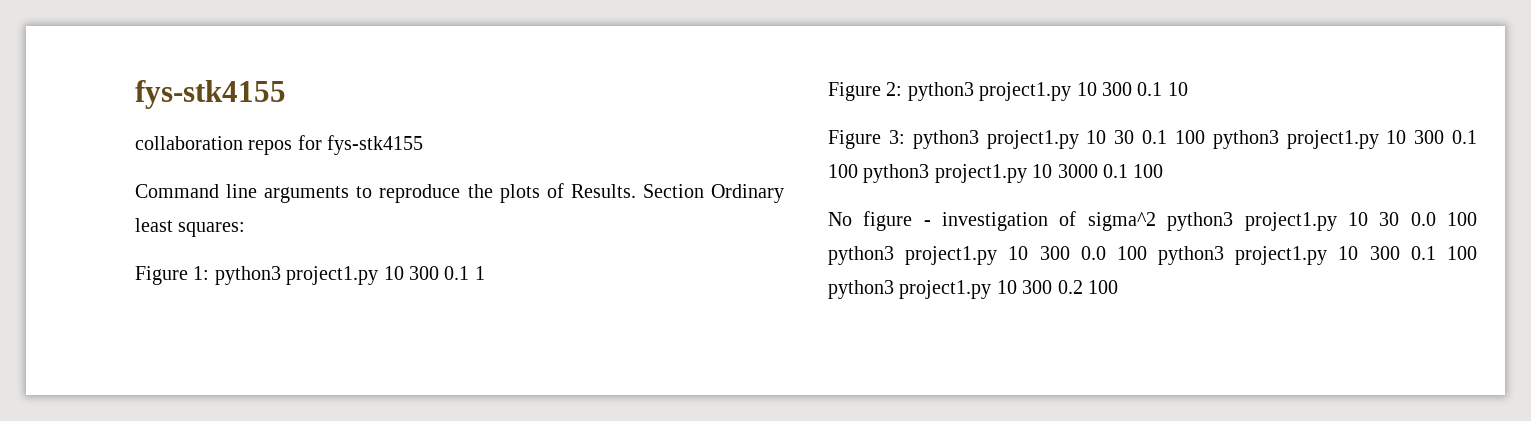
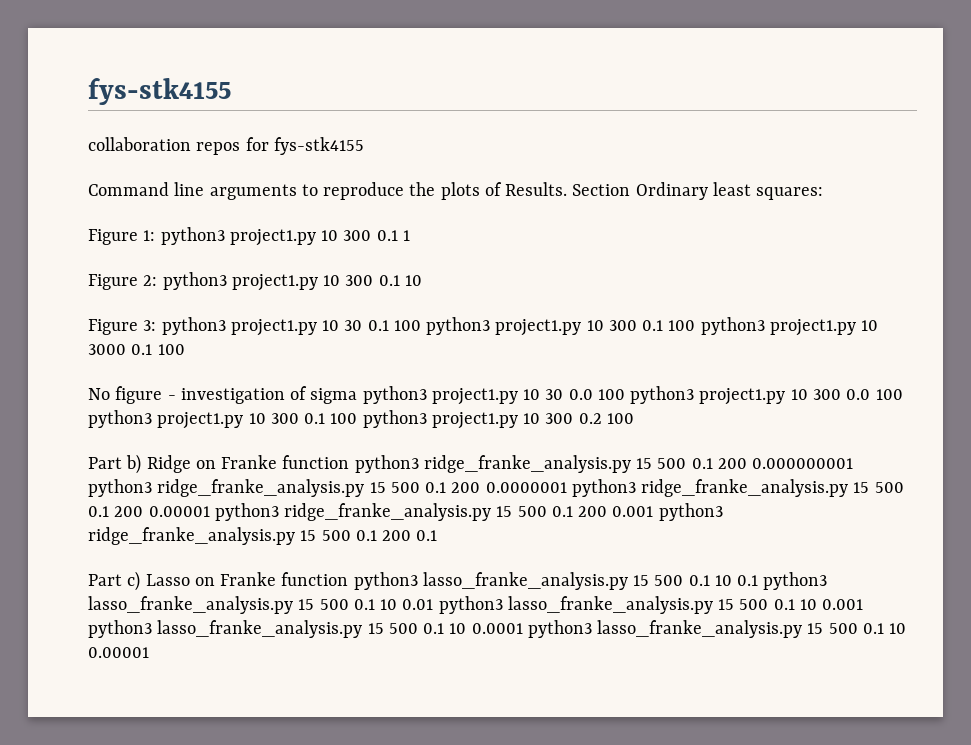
[1087,212,1156,231] sigma^2 -> [310,388,358,404] sigma
(1118, 287) none -> [88,454,854,474] [88,479,904,497] [88,503,723,521] [88,527,438,545] [88,571,828,591] [88,596,864,614] [88,620,907,638] [88,647,149,658] // Part b) Ridge on Franke function python3 ridge_franke_analysis.py 15 500 0.1 200 0.000000001 python3 ridge_franke_analysis.py 15 500 0.1 200 0.0000001 python3 ridge_franke_analysis.py 15 500 0.1 200 0.00001 python3 ridge_franke_analysis.py 15 500 0.1 200 0.001 python3 ridge_franke_analysis.py 15 500 0.1 200 0.1 // Part c) Lasso on Franke function python3 lasso_franke_analysis.py 15 500 0.1 10 0.1 python3 lasso_franke_analysis.py 15 500 0.1 10 0.01 python3 lasso_franke_analysis.py 15 500 0.1 10 0.001 python3 lasso_franke_analysis.py 15 500 0.1 10 0.0001 python3 lasso_franke_analysis.py 15 500 0.1 10 0.00001

